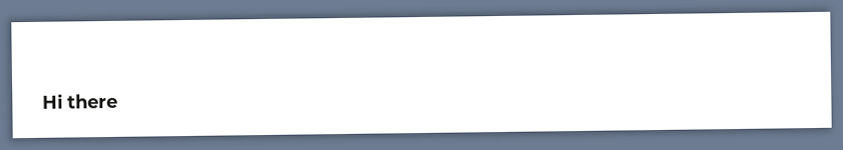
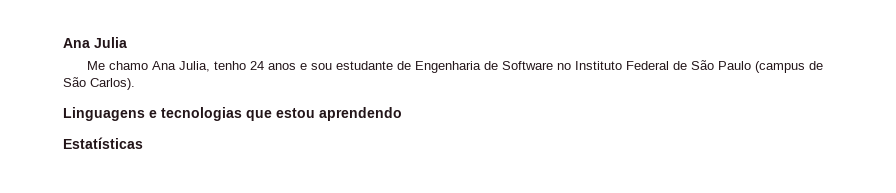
[42,93,118,109] Hi there -> [63,37,127,48] [87,60,824,73] [63,77,135,90] [63,107,402,121] [63,137,143,149] Ana Julia // Me chamo Ana Julia, tenho 24 anos e sou estudante de Engenharia de Software no Instituto Federal de São Paulo (campus de São Carlos). // Linguagens e tecnologias que estou aprendendo // Estatísticas

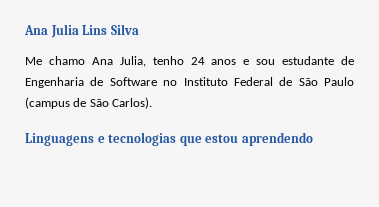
(127, 42) none -> [82,24,139,35] Lins Silva
[63,137,143,149] // Estatísticas -> (313, 139) none

